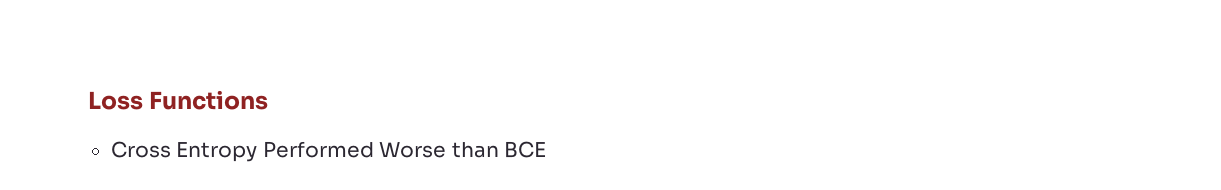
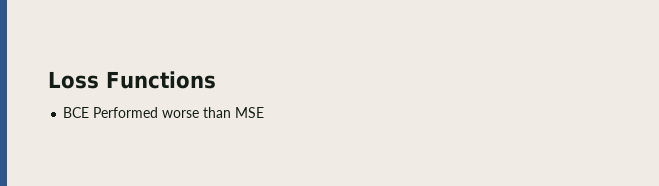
[110,141,547,162] Cross Entropy Performed Worse than BCE -> [63,107,265,118] BCE Performed worse than MSE

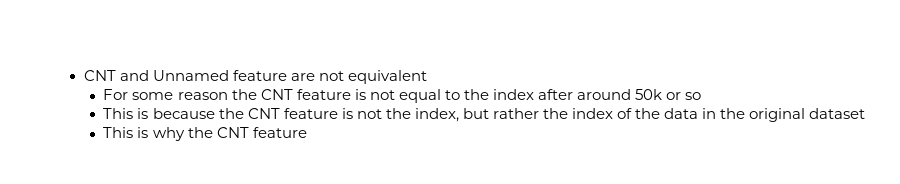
[48,71,216,89] [63,107,265,118] Loss Functions // BCE Performed worse than MSE -> [83,70,427,84] [103,89,702,103] [103,108,866,122] [103,127,307,141] CNT and Unnamed feature are not equivalent // For some reason the CNT feature is not equal to the index after around 50k or so // This is because the CNT feature is not the index, but rather the index of the data in the original dataset // This is why the CNT feature

